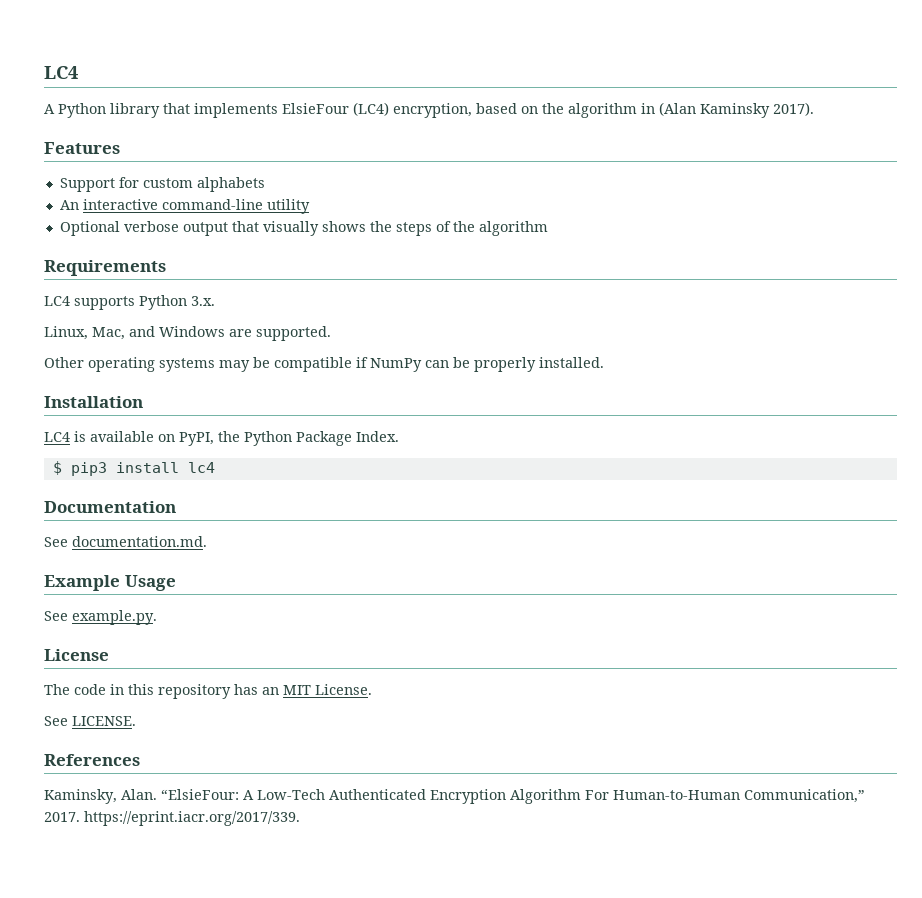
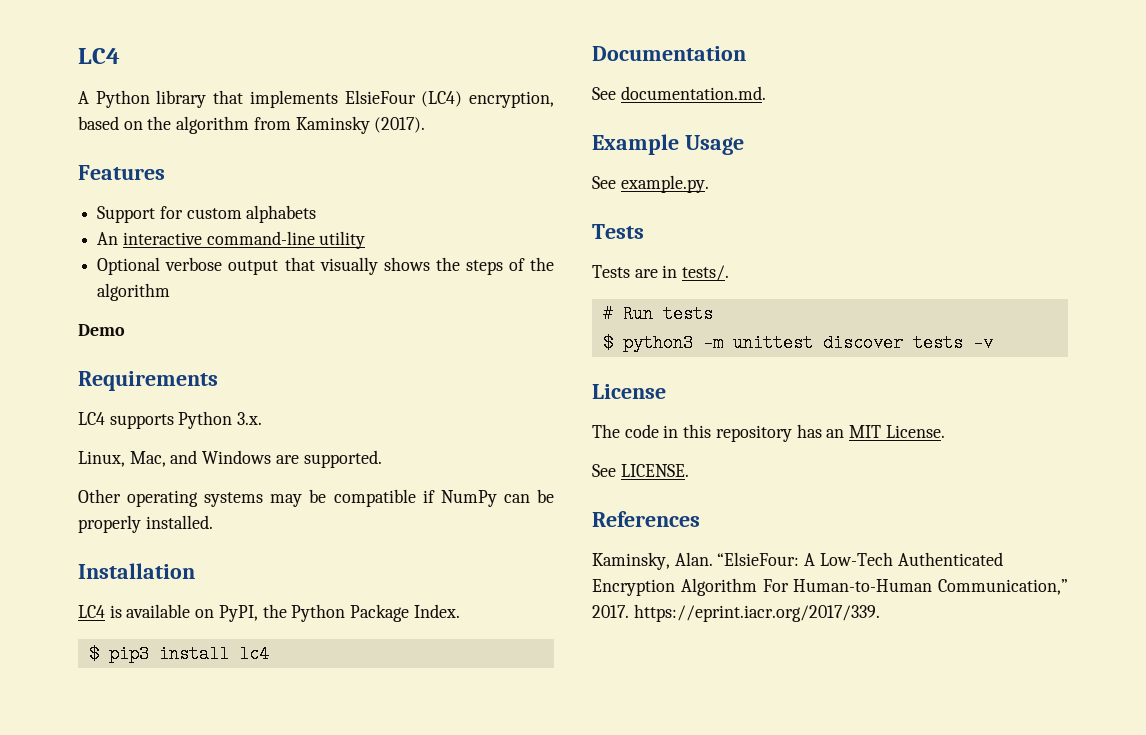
[641,102,814,118] in (Alan Kaminsky 2017). -> [253,116,426,134] from Kaminsky (2017).
(548, 228) none -> [78,324,125,336] // Demo
(157, 617) none -> [592,224,644,239] [592,265,730,281] [602,305,713,323] [602,334,993,352] // Tests // Tests are in tests/. // # Run tests // $ python3 -m unittest discover tests -v

